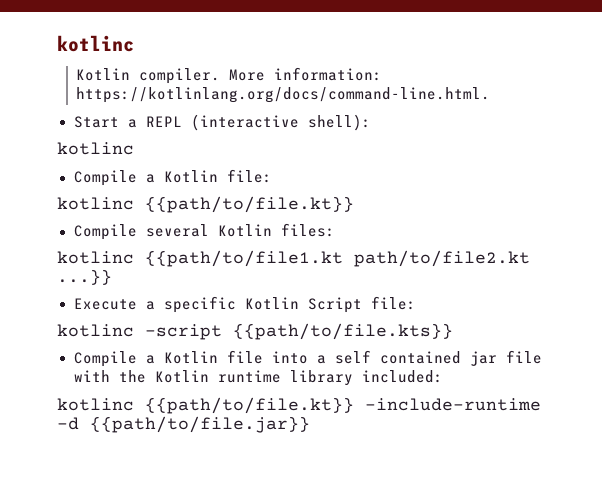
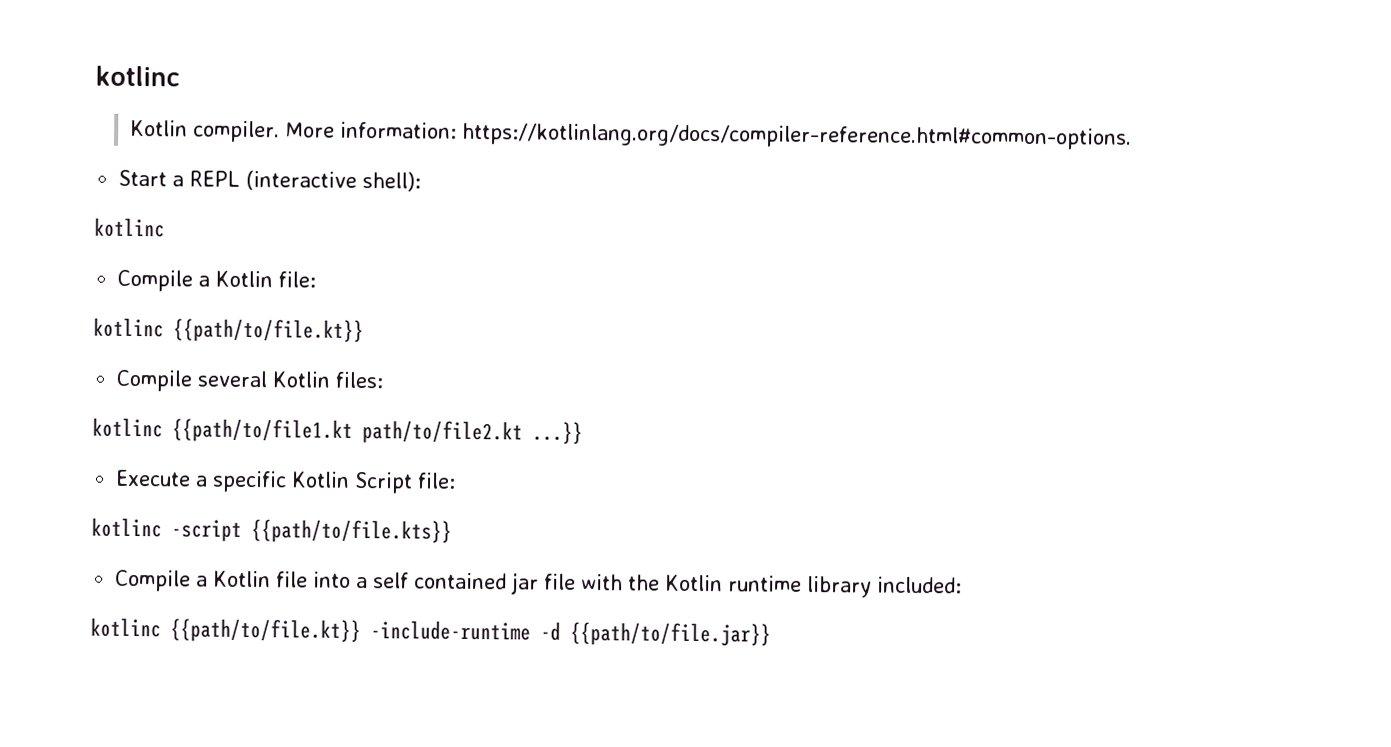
[76,87,491,103] https://kotlinlang.org/docs/command-line.html. -> [461,122,1132,150] https://kotlinlang.org/docs/compiler-reference.html#common-options.

